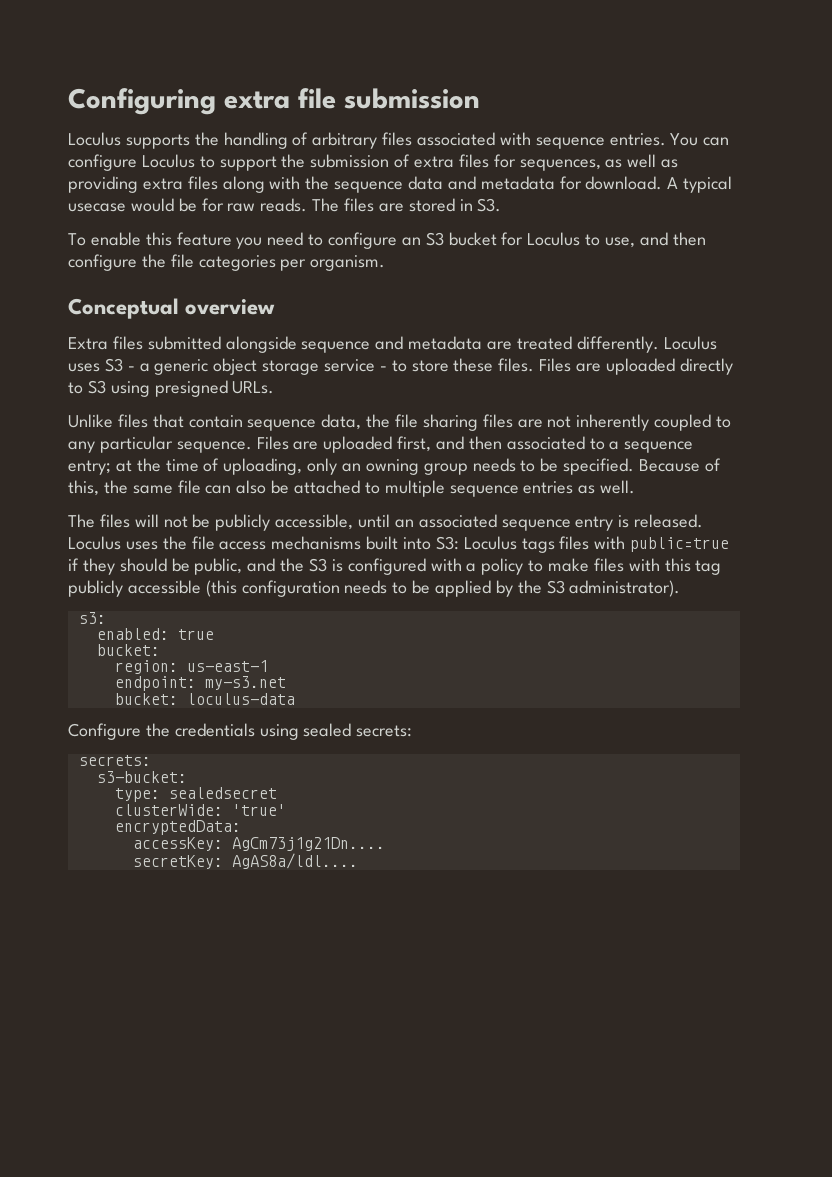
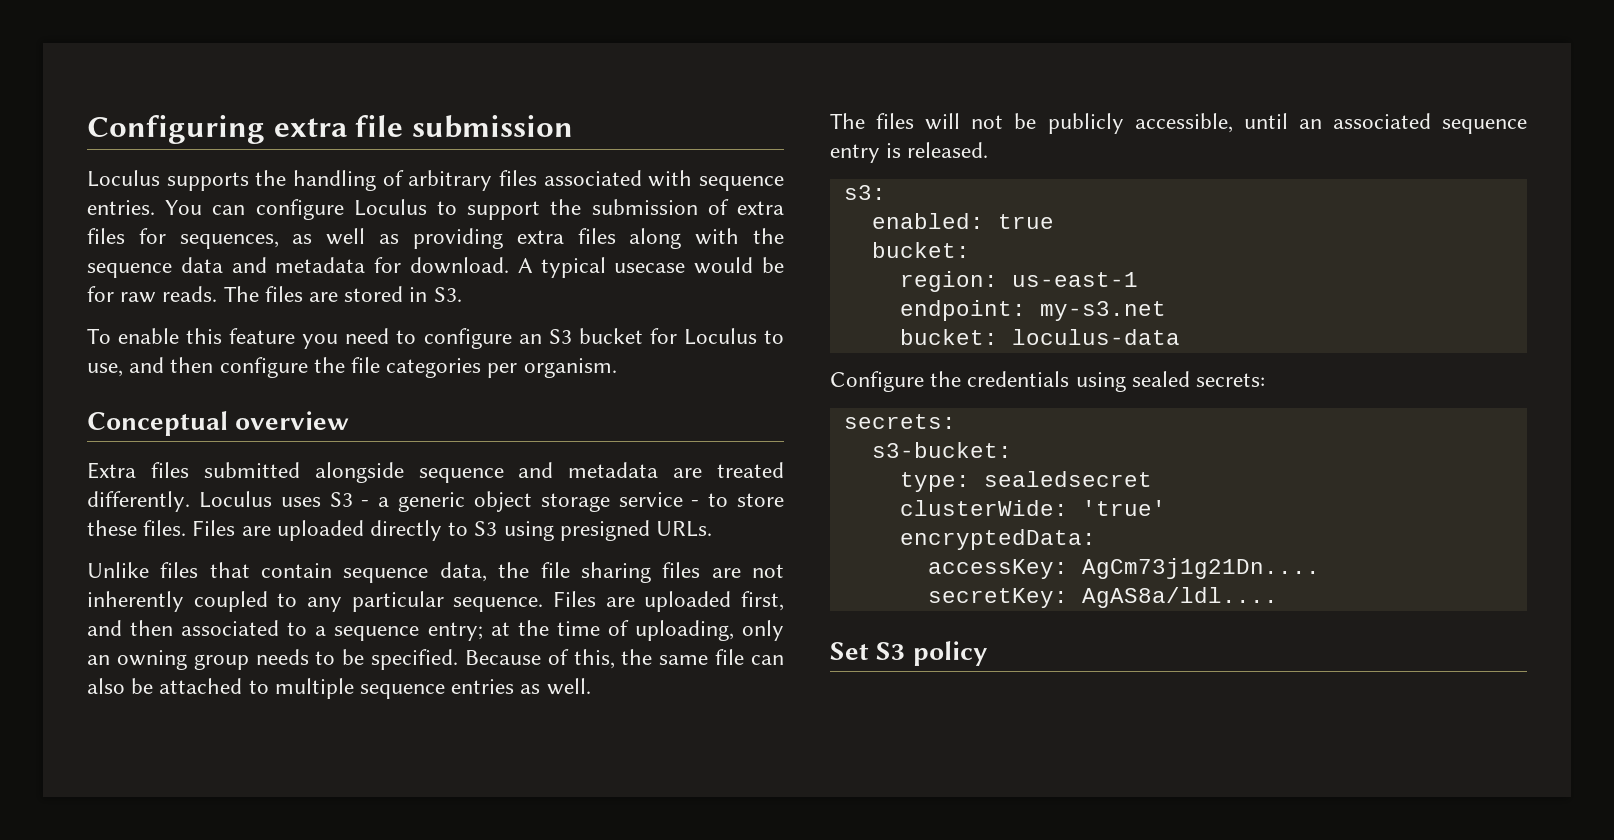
[68,536,730,553] [68,558,722,575] [68,580,681,597] Loculus uses the file access mechanisms built into S3: Loculus tags files with public=true if they should be public, and the S3 is configured with a policy to make files with this tag publicly accessible (this configuration needs to be applied by the S3 administrator). -> (989, 150) none
(358, 861) none -> [830,641,988,666] // Set S3 policy

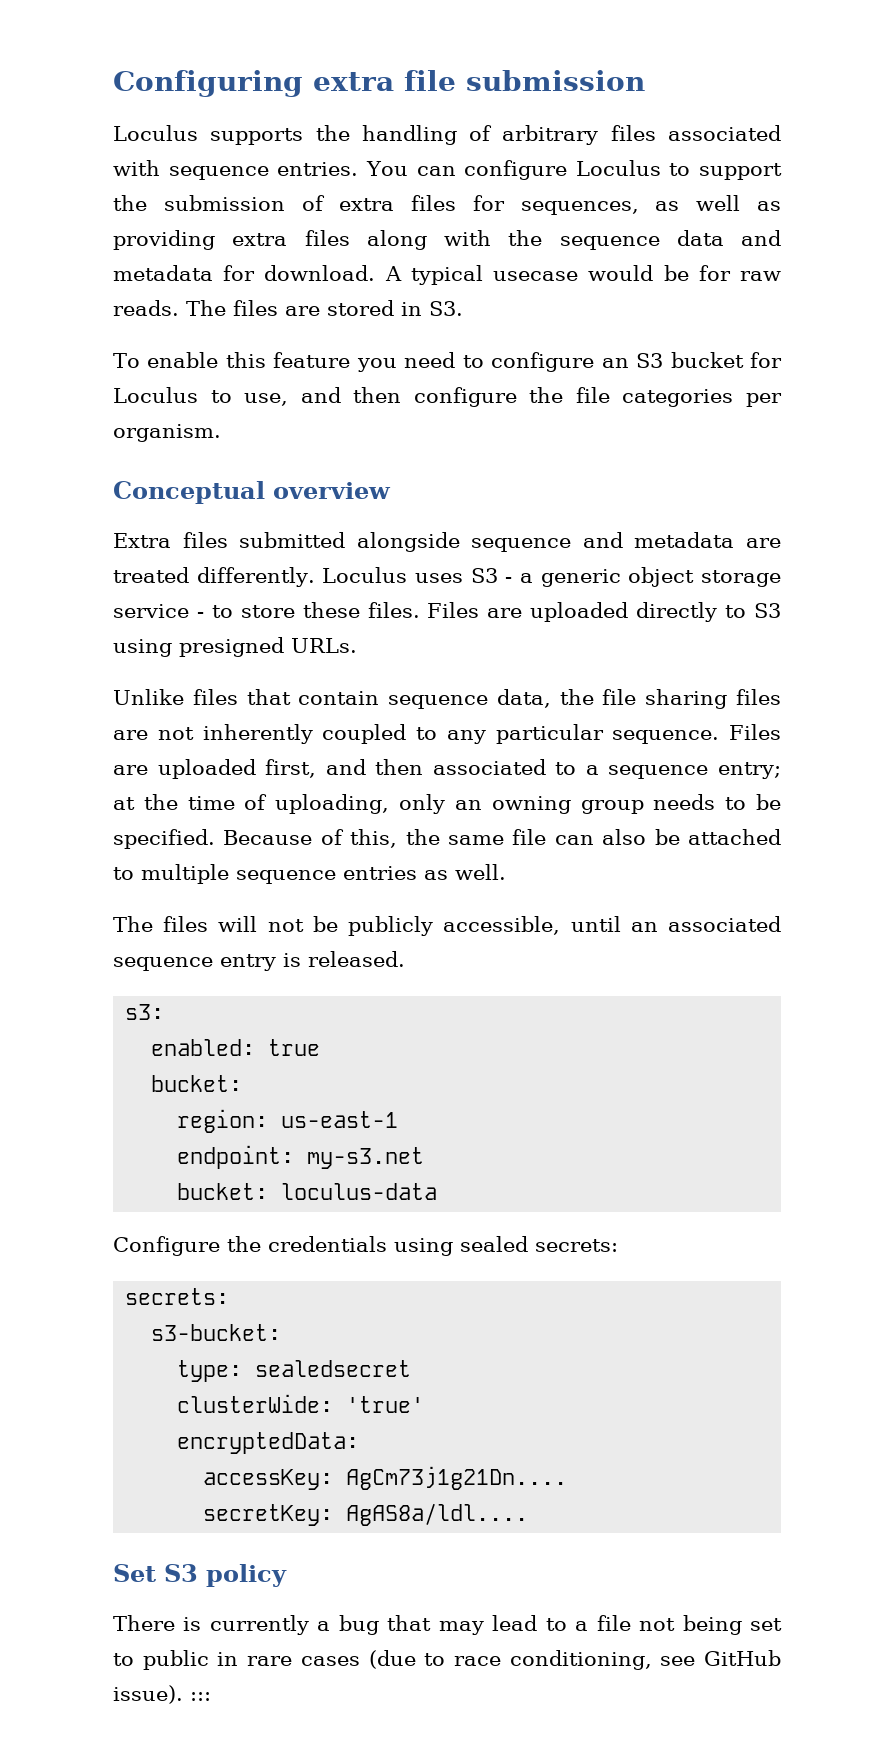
(988, 653) none -> [113,1615,782,1635] [113,1650,781,1670] [113,1685,211,1704] // There is currently a bug that may lead to a file not being set to public in rare cases (due to race conditioning, see GitHub issue). :::

